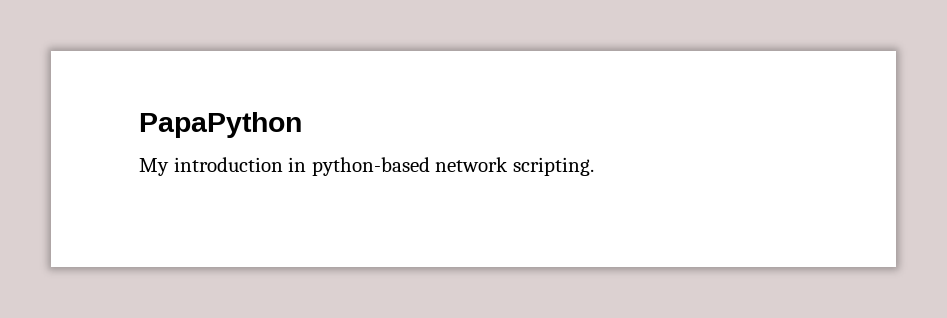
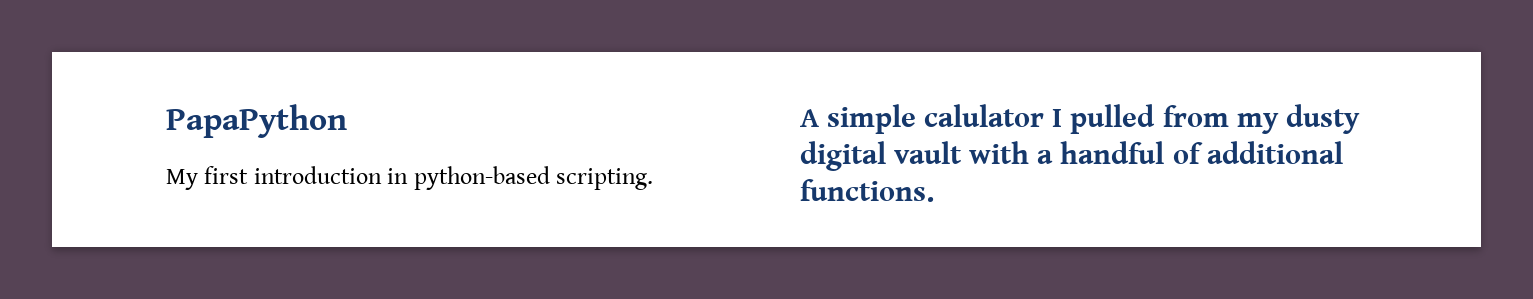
(169, 167) none -> [204,166,249,184] first
[435,157,509,172] network -> (550, 178) none
(594, 166) none -> [800,104,1360,134] [800,141,1343,171] [800,179,934,202] // A simple calulator I pulled from my dusty digital vault with a handful of additional functions.

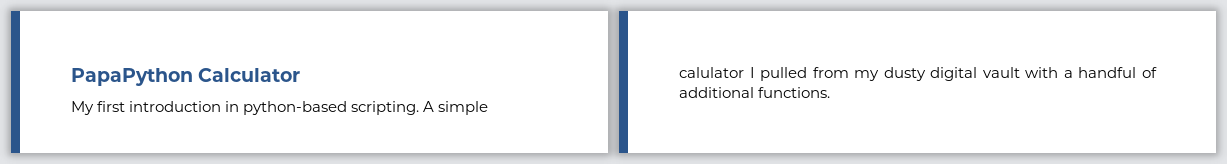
(347, 121) none -> [198,68,301,82] Calculator
(654, 179) // -> (420, 108) none

